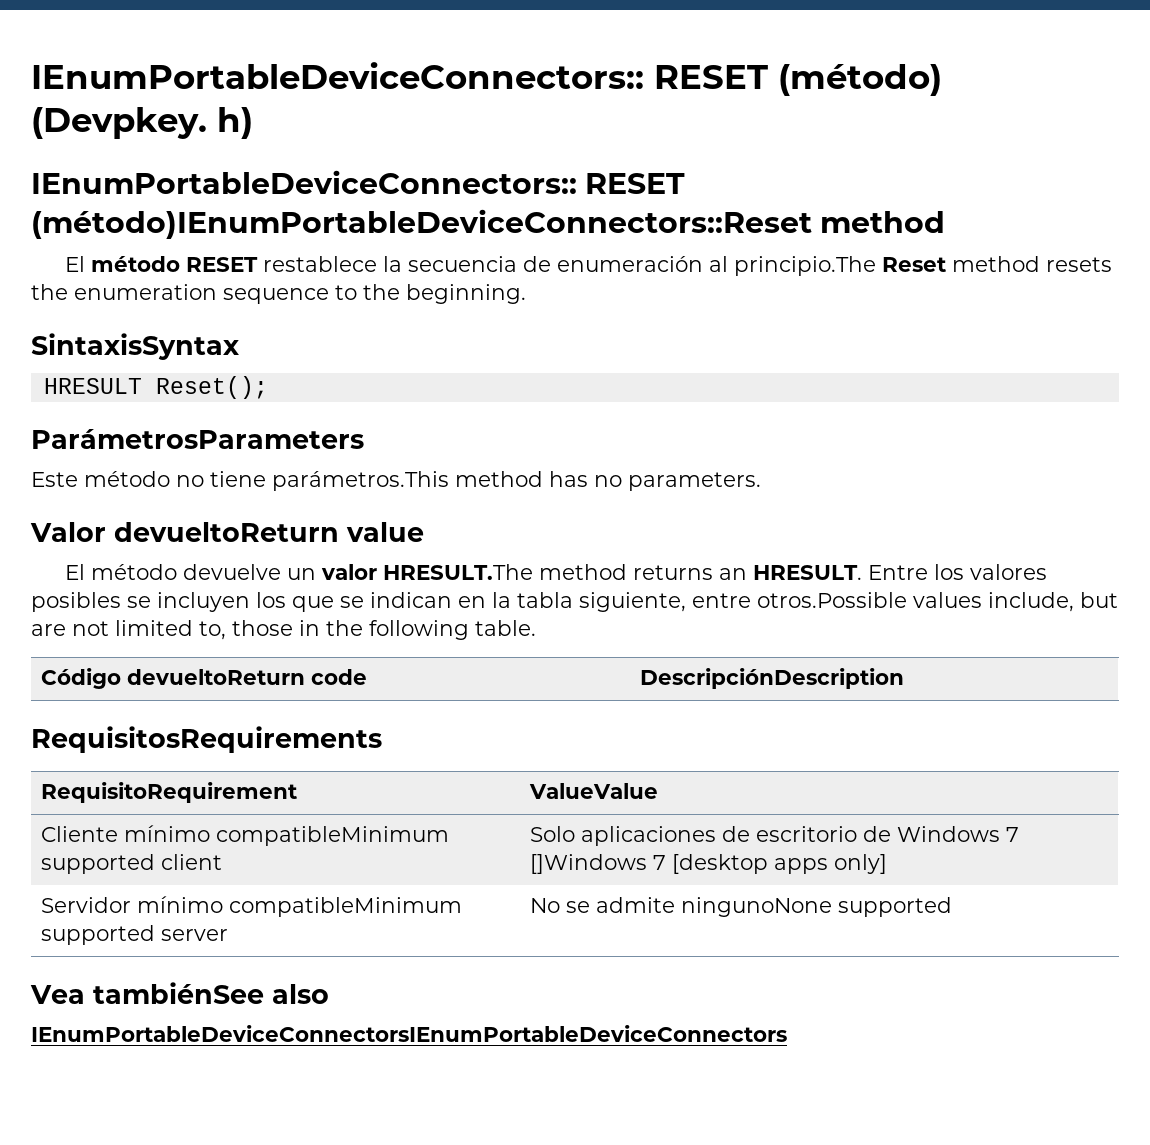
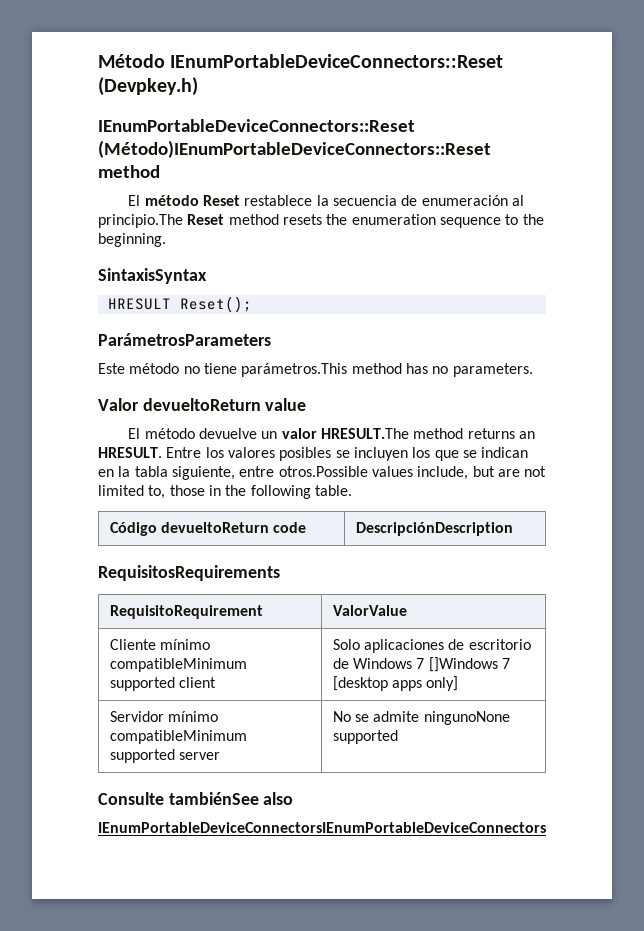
[31,62,942,96] [31,107,253,139] [31,170,686,194] [31,209,812,239] IEnumPortableDeviceConnectors:: RESET (método) (Devpkey. h) // IEnumPortableDeviceConnectors:: RESET (método)IEnumPortableDeviceConnectors::Reset -> [98,54,504,68] [98,77,198,96] [98,119,415,132] [98,140,491,158] Método IEnumPortableDeviceConnectors::Reset (Devpkey.h) // IEnumPortableDeviceConnectors::Reset (Método)IEnumPortableDeviceConnectors::Reset
[185,257,258,272] RESET -> [203,195,241,206] Reset
[529,783,659,799] ValueValue -> [332,605,407,616] ValorValue
[30,985,85,1004] Vea -> [98,792,164,805] Consulte

